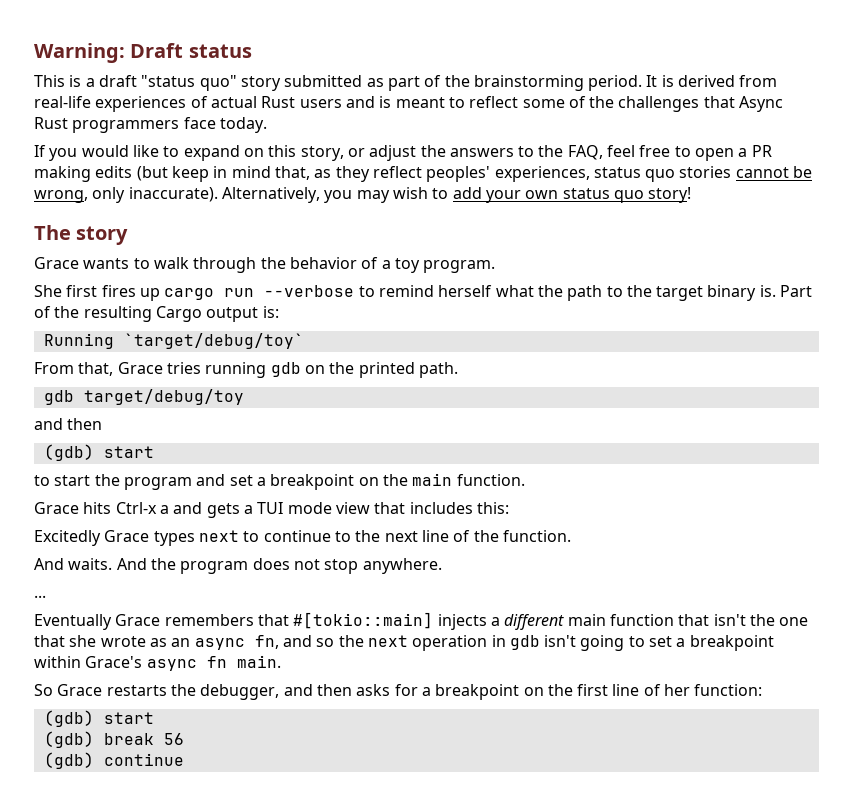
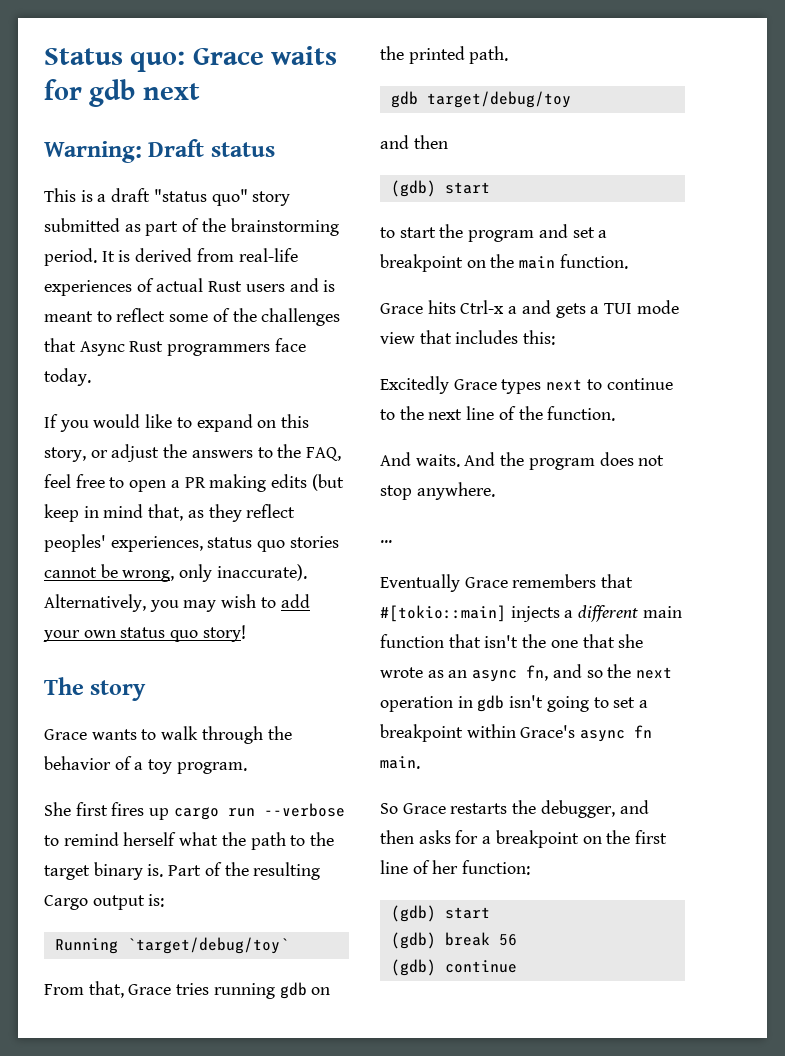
(34, 53) none -> [44,46,338,72] [44,79,200,107] Status quo: Grace waits for gdb next //

